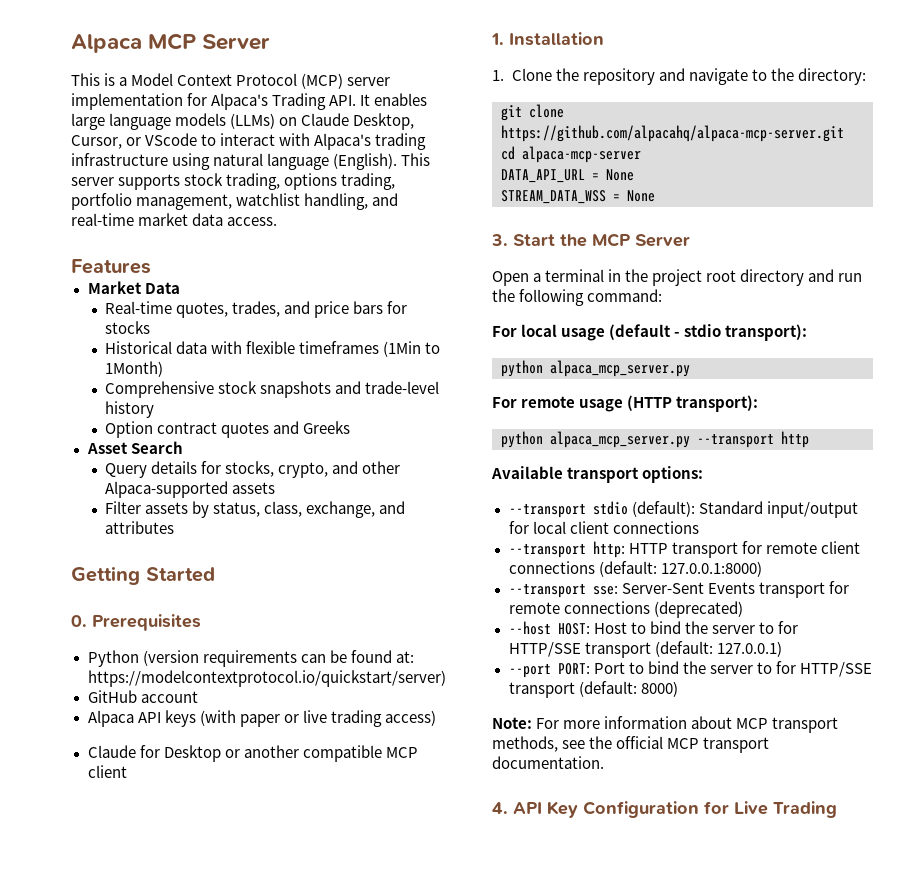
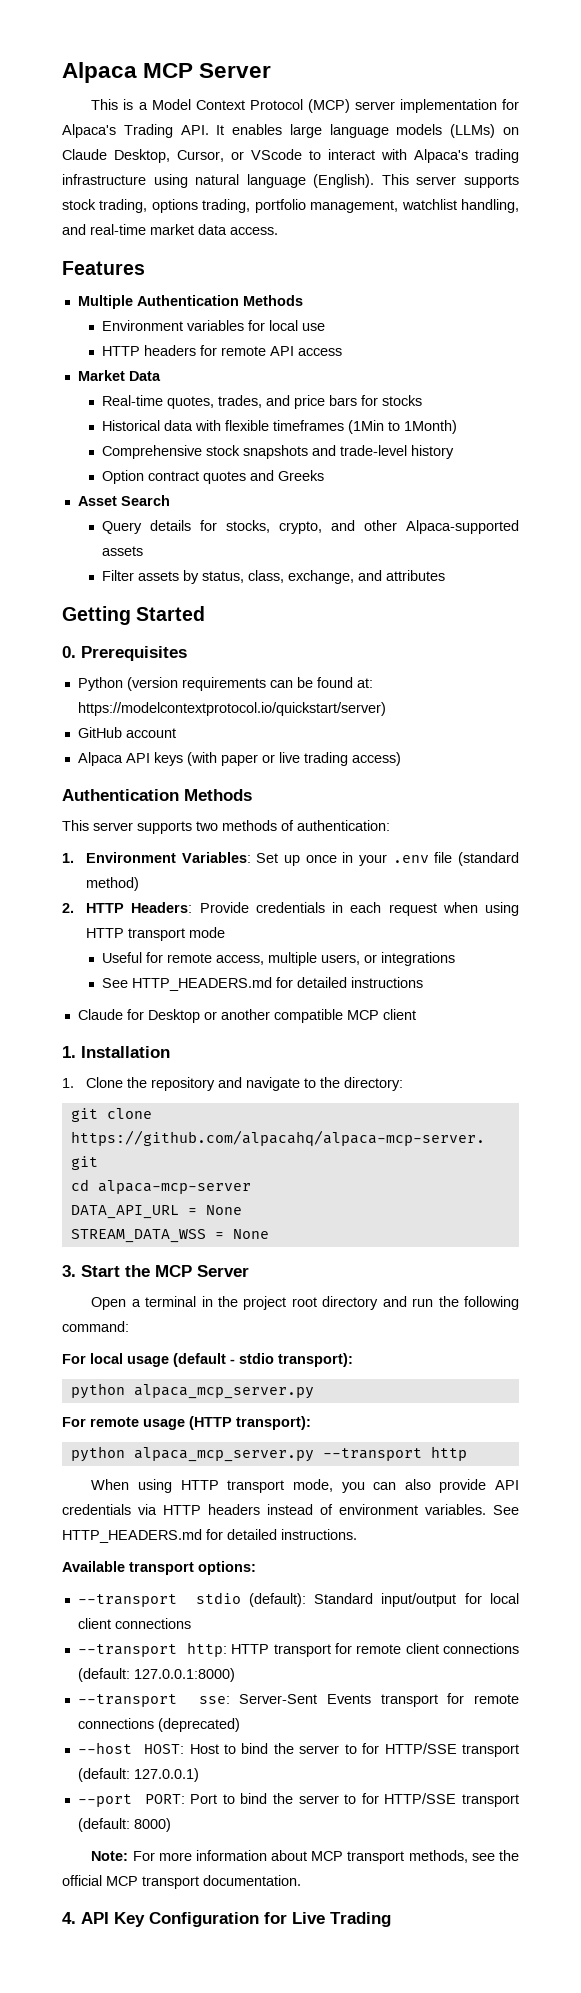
(151, 266) none -> [77,295,303,309] [102,320,326,331] [102,345,343,356] // Multiple Authentication Methods // Environment variables for local use // HTTP headers for remote API access
(436, 718) none -> [62,789,252,801] [62,820,390,834] [62,852,519,866] [86,877,140,891] [62,902,519,916] [86,927,226,941] [102,952,456,966] [102,977,424,991] // Authentication Methods // This server supports two methods of authentication: // 1. Environment Variables: Set up once in your .env file (standard method) // 2. HTTP Headers: Provide credentials in each request when using HTTP transport mode // Useful for remote access, multiple users, or integrations // See HTTP_HEADERS.md for detailed instructions
(809, 439) none -> [91,1479,519,1493] [62,1504,519,1515] [62,1529,357,1543] // When using HTTP transport mode, you can also provide API credentials via HTTP headers instead of environment variables. See HTTP_HEADERS.md for detailed instructions.

